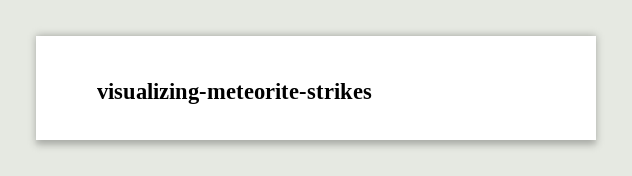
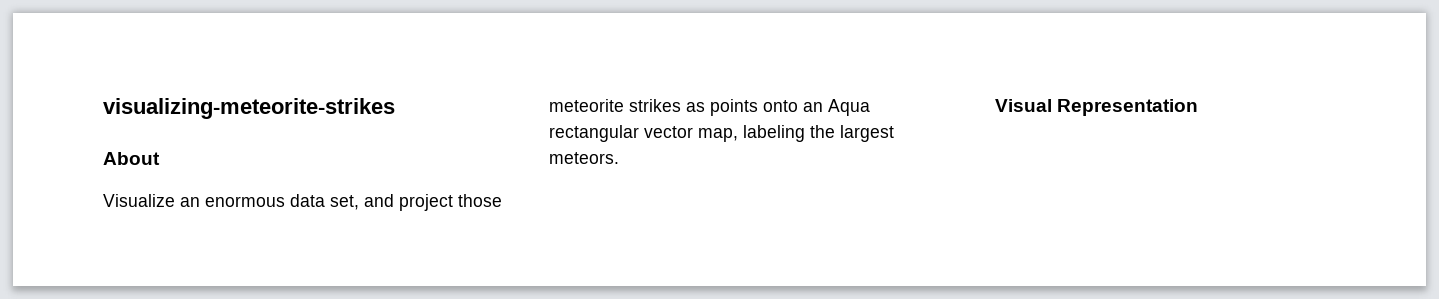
(372, 93) none -> [103,152,160,165] [103,194,502,211] [549,99,870,116] [549,125,894,142] [549,152,619,164] [995,99,1199,116] // About // Visualize an enormous data set, and project those meteorite strikes as points onto an Aqua rectangular vector map, labeling the largest meteors. // Visual Representation

